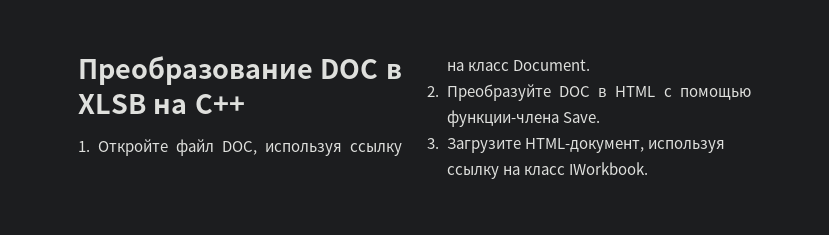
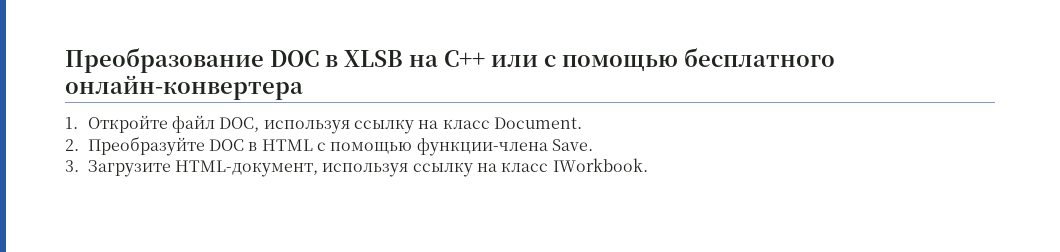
(245, 104) none -> [491,47,835,72] [65,75,303,100] или с помощью бесплатного онлайн-конвертера

